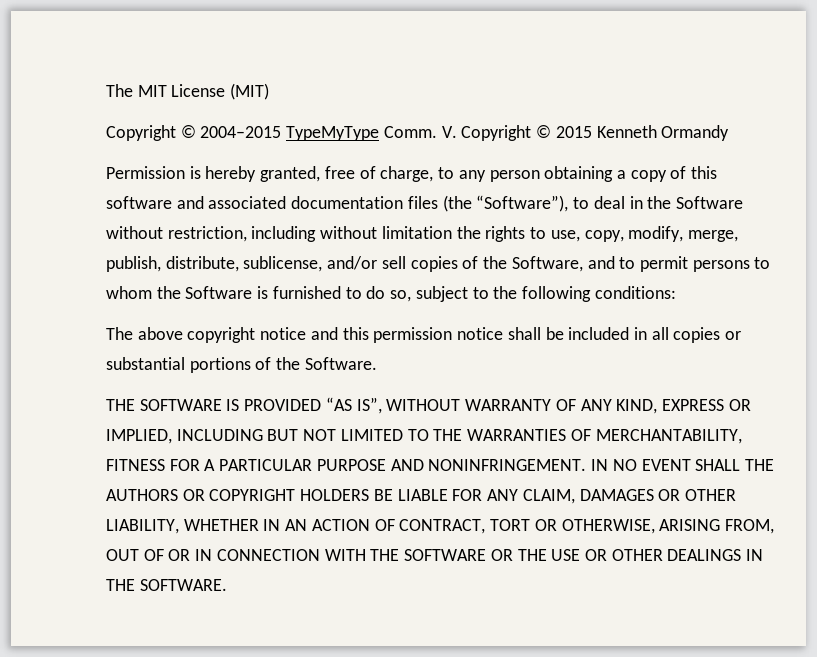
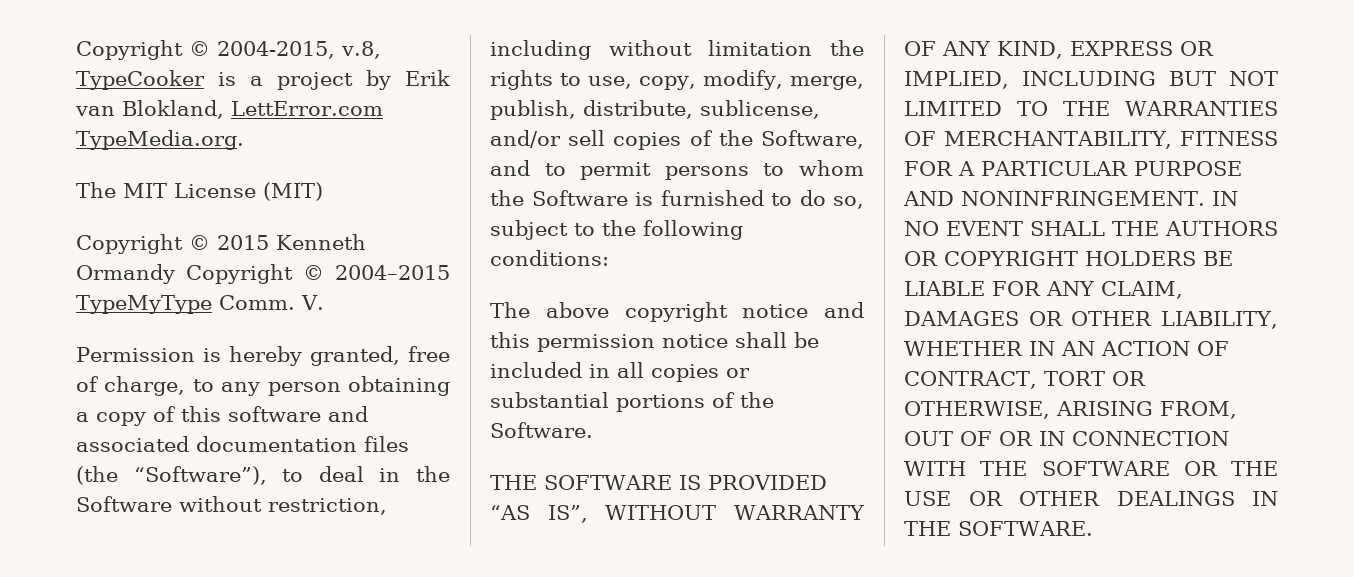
(106, 90) none -> [76,40,381,60] [76,70,450,90] [75,100,383,119] [76,130,244,150] Copyright © 2004-2015, v.8, TypeCooker is a project by Erik van Blokland, LettError.com TypeMedia.org. //
(196, 131) none -> [217,234,366,250] [76,264,324,284] 2015 Kenneth Ormandy Copyright ©
[461,125,730,141] Copyright © 2015 Kenneth Ormandy -> (324, 302) none

